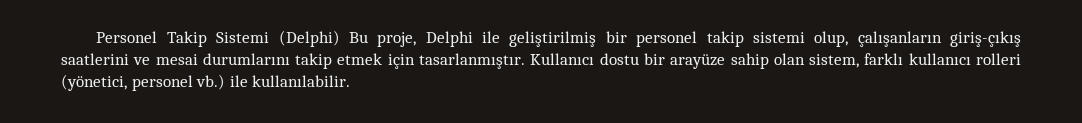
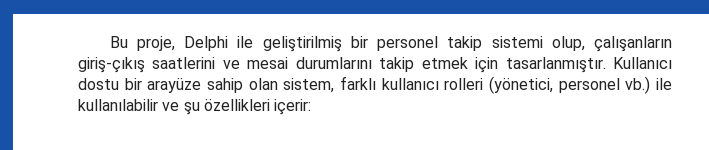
[96,30,340,47] Personel Takip Sistemi (Delphi) -> (109, 42) none
[252,75,351,87] kullanılabilir. -> [78,99,312,115] kullanılabilir ve şu özellikleri içerir:

